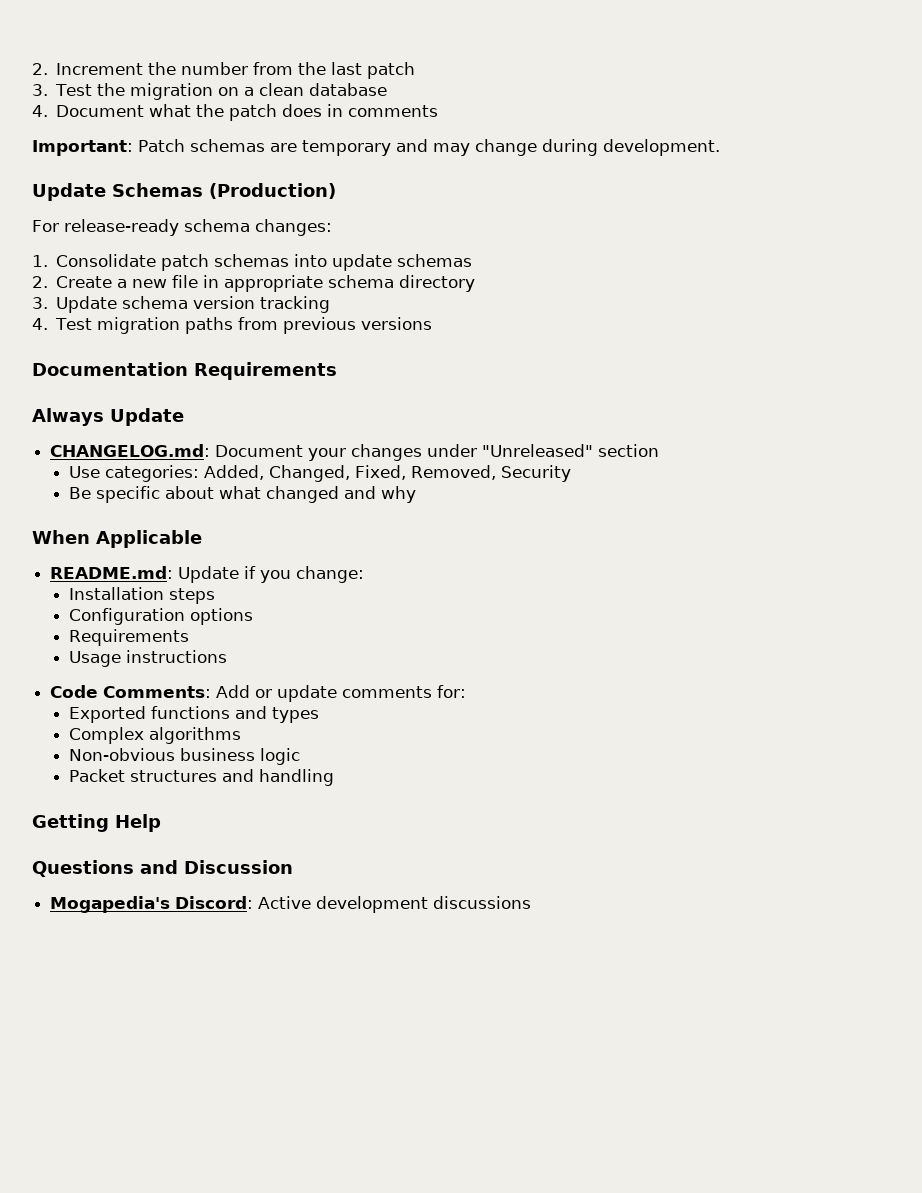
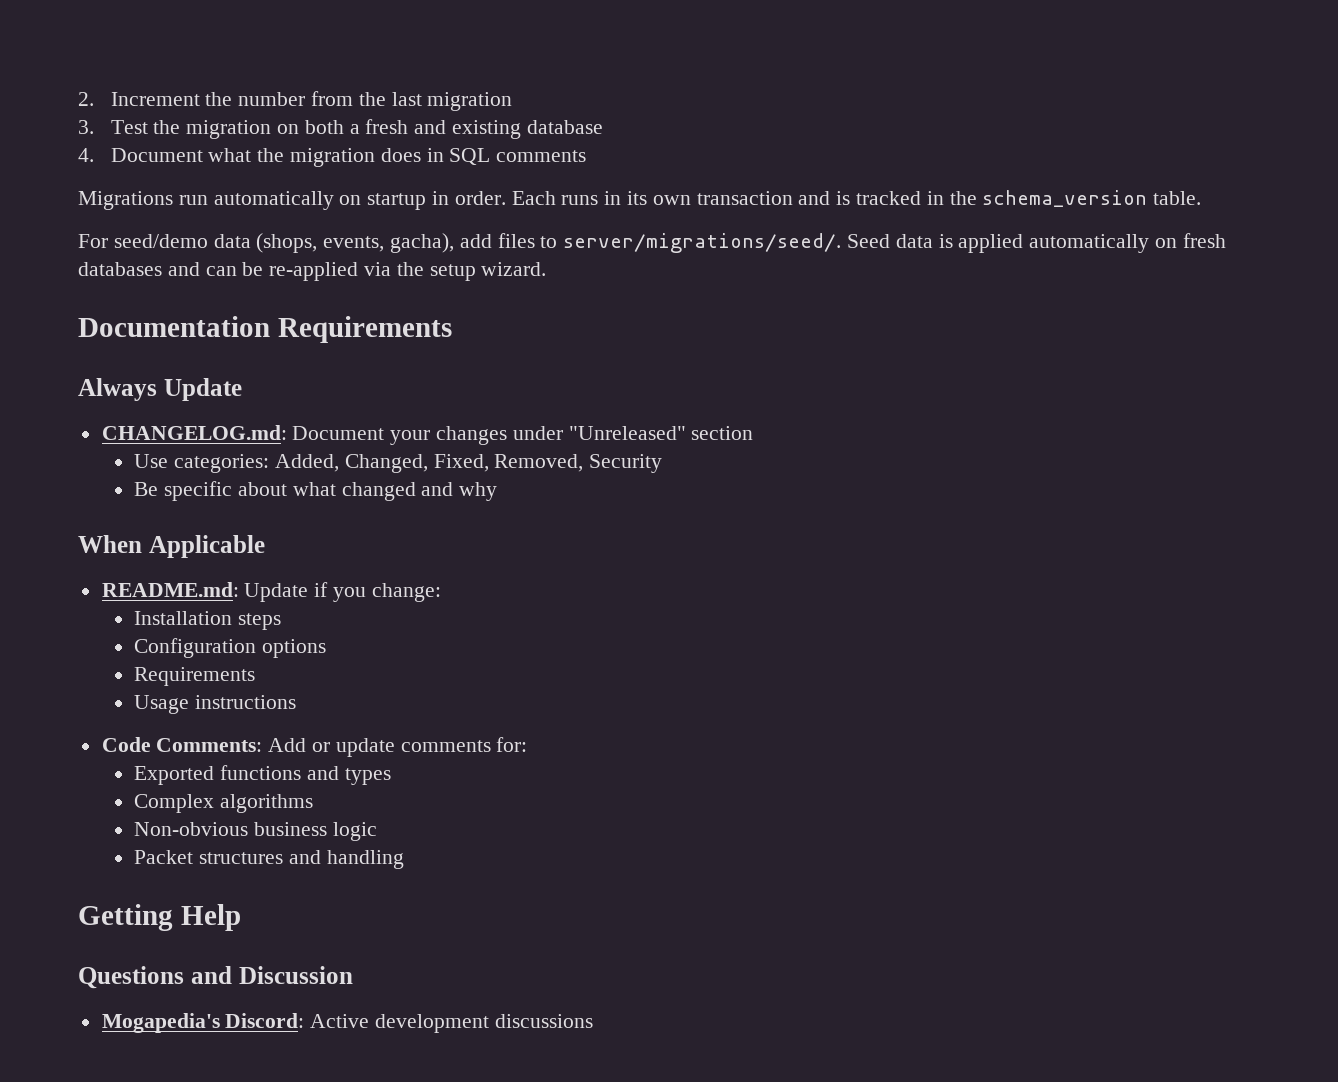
[367,62,416,79] patch -> [427,92,513,111] migration
[244,83,305,96] a clean -> [304,119,522,139] both a fresh and existing
[229,104,278,121] patch -> [290,148,376,167] migration
(344, 110) none -> [449,148,491,165] SQL
[32,139,720,156] [32,183,336,201] [32,219,332,236] [32,254,473,271] [32,275,476,292] [32,296,331,313] [32,317,433,334] Important: Patch schemas are temporary and may change during development. // Update Schemas (Production) // For release-ready schema changes: // 1. Consolidate patch schemas into update schemas // 2. Create a new file in appropriate schema directory // 3. Update schema version tracking // 4. Test migration paths from previous versions -> [78,190,1202,210] [78,233,1226,253] [78,262,547,281] Migrations run automatically on startup in order. Each runs in its own transaction and is tracked in the schema_version table. // For seed/demo data (shops, events, gacha), add files to server/migrations/seed/. Seed data is applied automatically on fresh databases and can be re-applied via the setup wizard.

